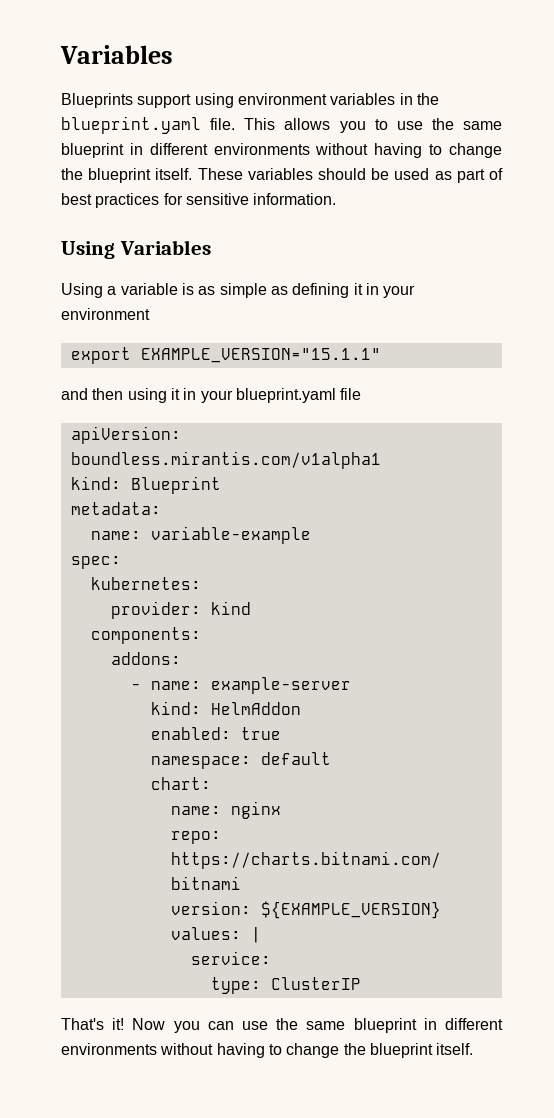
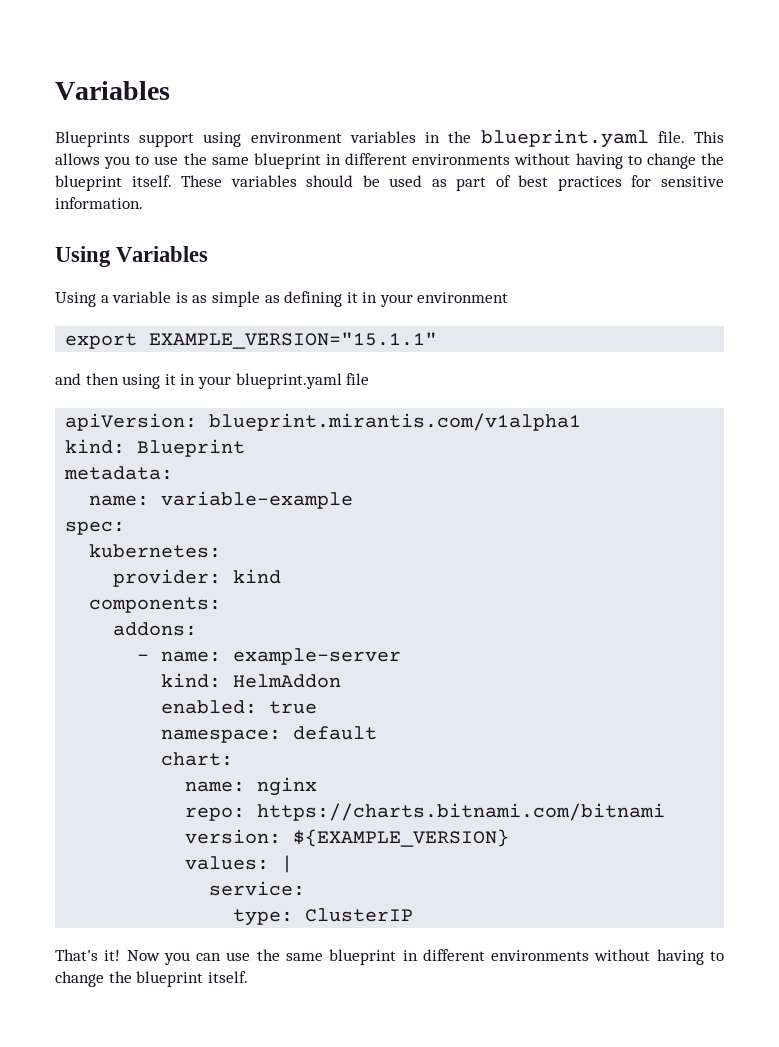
[70,451,381,469] boundless.mirantis.com/v1alpha1 -> [209,413,582,431] blueprint.mirantis.com/v1alpha1

